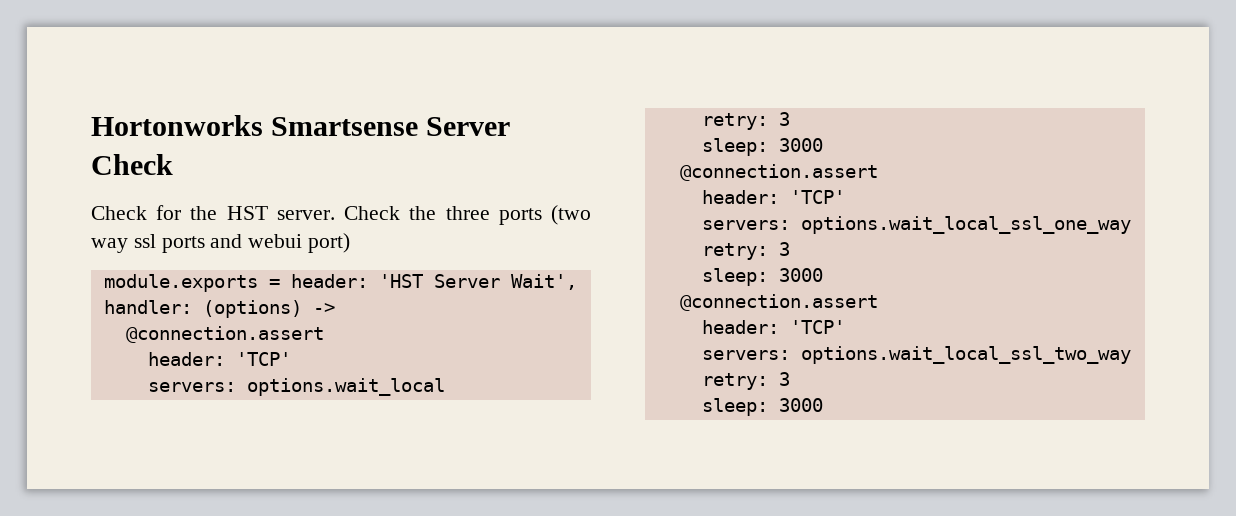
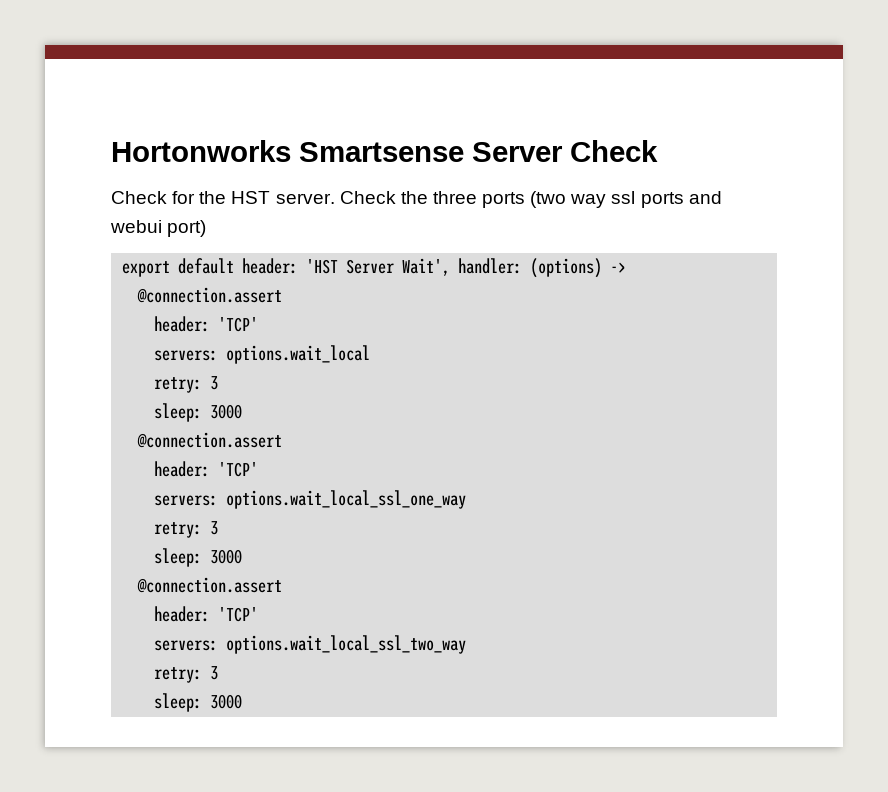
[103,274,280,292] module.exports = -> [122,258,235,277] export default

